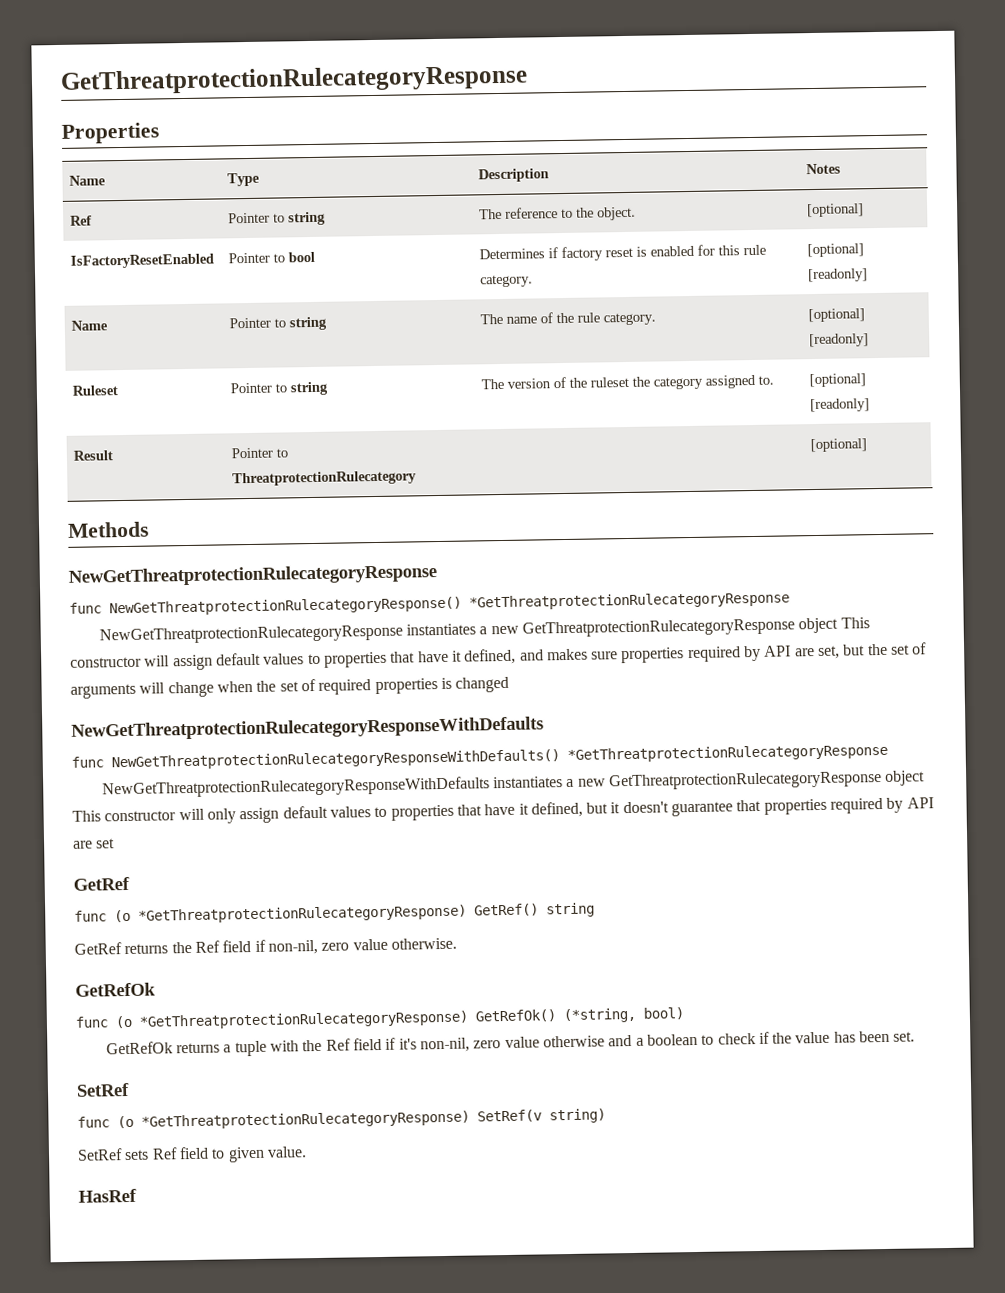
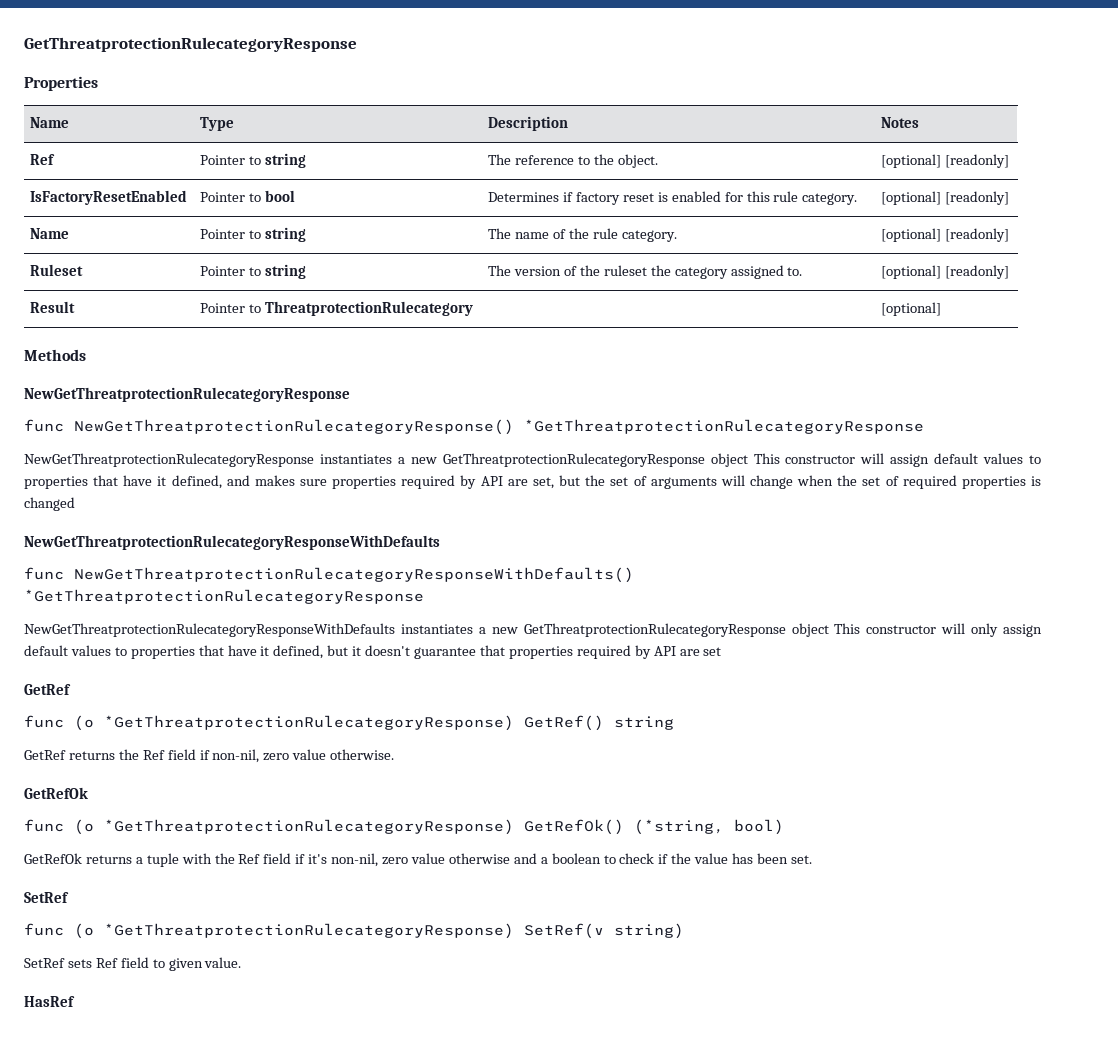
(865, 210) none -> [945,154,1010,168] [readonly]

